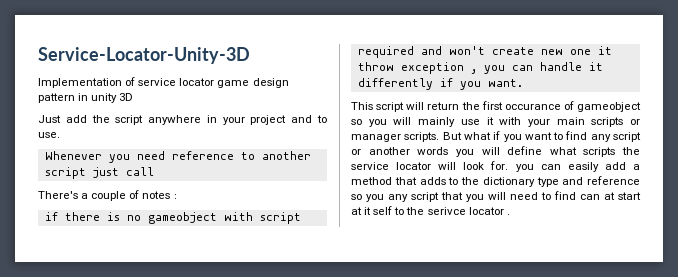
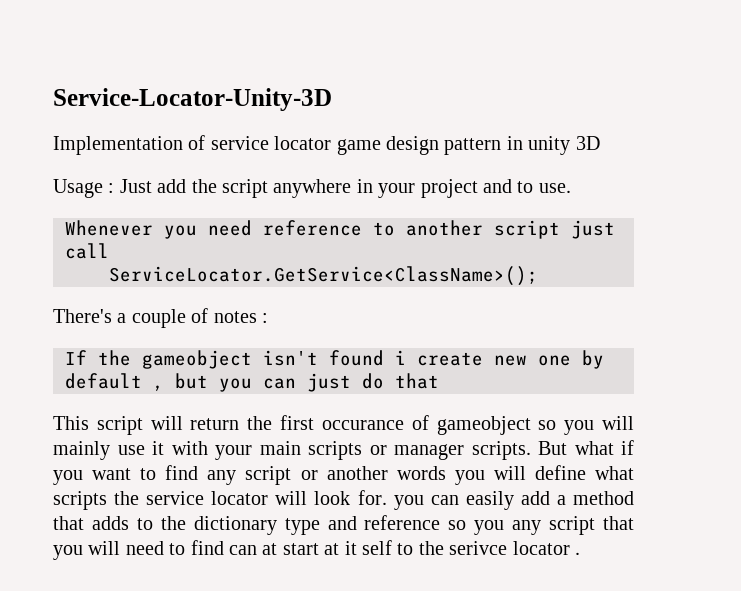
(134, 97) none -> [53,179,115,198] Usage :
(154, 171) none -> [109,266,538,286] // ServiceLocator.GetService<ClassName>();
[44,212,301,224] [357,46,612,58] [357,62,603,74] [357,78,523,90] if there is no gameobject with script required and won't create new one it throw exception , you can handle it differently if you want. -> [65,350,604,369] [65,373,439,392] If the gameobject isn't found i create new one by default , but you can just do that

